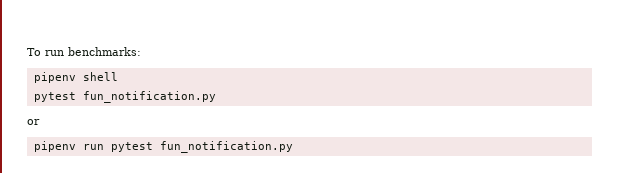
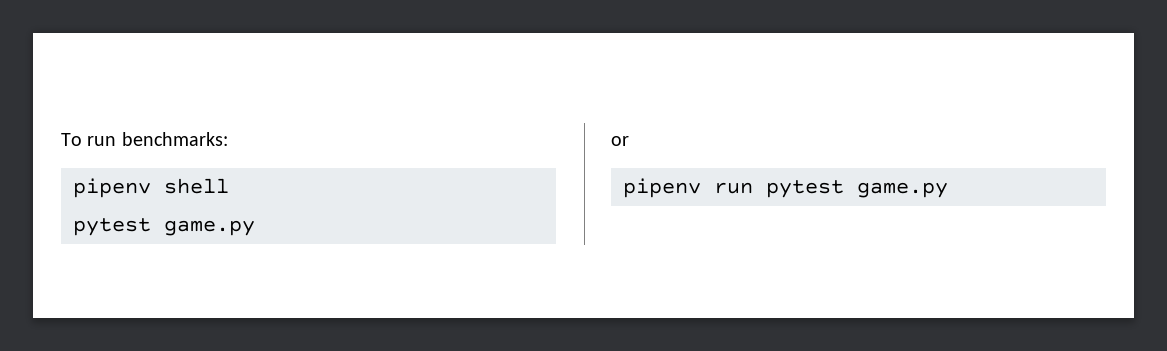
[82,91,216,103] fun_notification.py -> [164,220,255,236] game.py
[159,141,293,153] fun_notification.py -> [857,182,948,198] game.py

